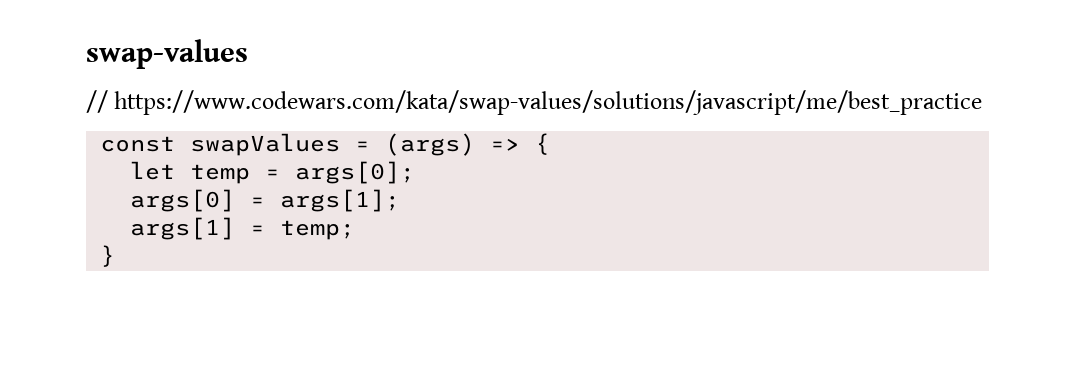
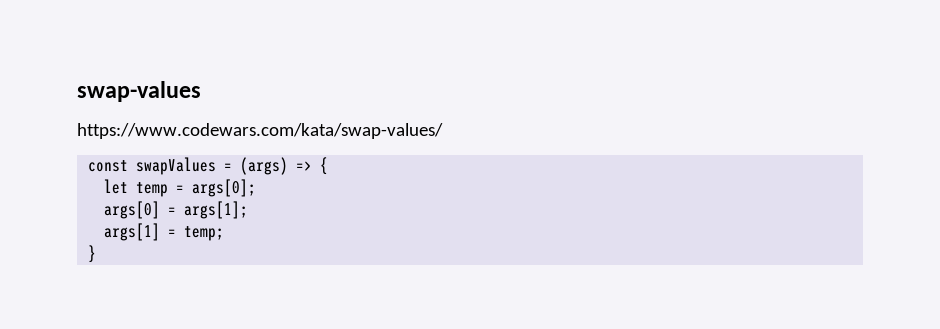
[86,90,983,115] // https://www.codewars.com/kata/swap-values/solutions/javascript/me/best_practice -> [77,123,443,139] https://www.codewars.com/kata/swap-values/

